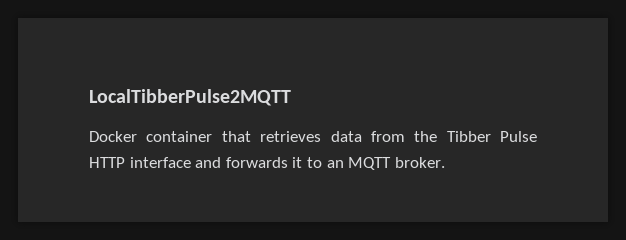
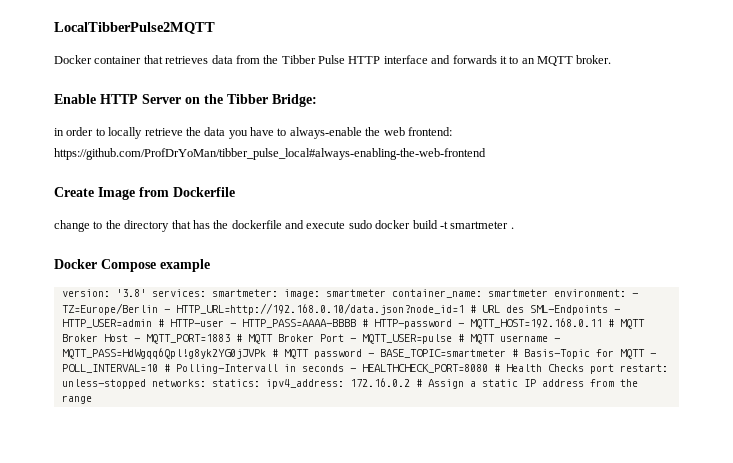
(445, 162) none -> [54,94,317,107] [54,127,452,139] [54,148,486,160] [54,187,235,200] [54,220,514,232] [54,259,210,272] [61,289,638,299] [61,303,620,315] [61,318,645,329] [61,334,560,344] [61,348,656,359] [61,364,668,374] [61,378,638,389] [61,395,92,404] // Enable HTTP Server on the Tibber Bridge: // in order to locally retrieve the data you have to always-enable the web frontend: https://github.com/ProfDrYoMan/tibber_pulse_local#always-enabling-the-web-frontend // Create Image from Dockerfile // change to the directory that has the dockerfile and execute sudo docker build -t smartmeter . // Docker Compose example // version: '3.8' services: smartmeter: image: smartmeter container_name: smartmeter environment: - TZ=Europe/Berlin - HTTP_URL=http://192.168.0.10/data.json?node_id=1 # URL des SML-Endpoints - HTTP_USER=admin # HTTP-user - HTTP_PASS=AAAA-BBBB # HTTP-password - MQTT_HOST=192.168.0.11 # MQTT Broker Host - MQTT_PORT=1883 # MQTT Broker Port - MQTT_USER=pulse # MQTT username - MQTT_PASS=HdWgqq6Qpl!g8yk2YG0jJVPk # MQTT password - BASE_TOPIC=smartmeter # Basis-Topic for MQTT - POLL_INTERVAL=10 # Polling-Intervall in seconds - HEALTHCHECK_PORT=8080 # Health Checks port restart: unless-stopped networks: statics: ipv4_address: 172.16.0.2 # Assign a static IP address from the range

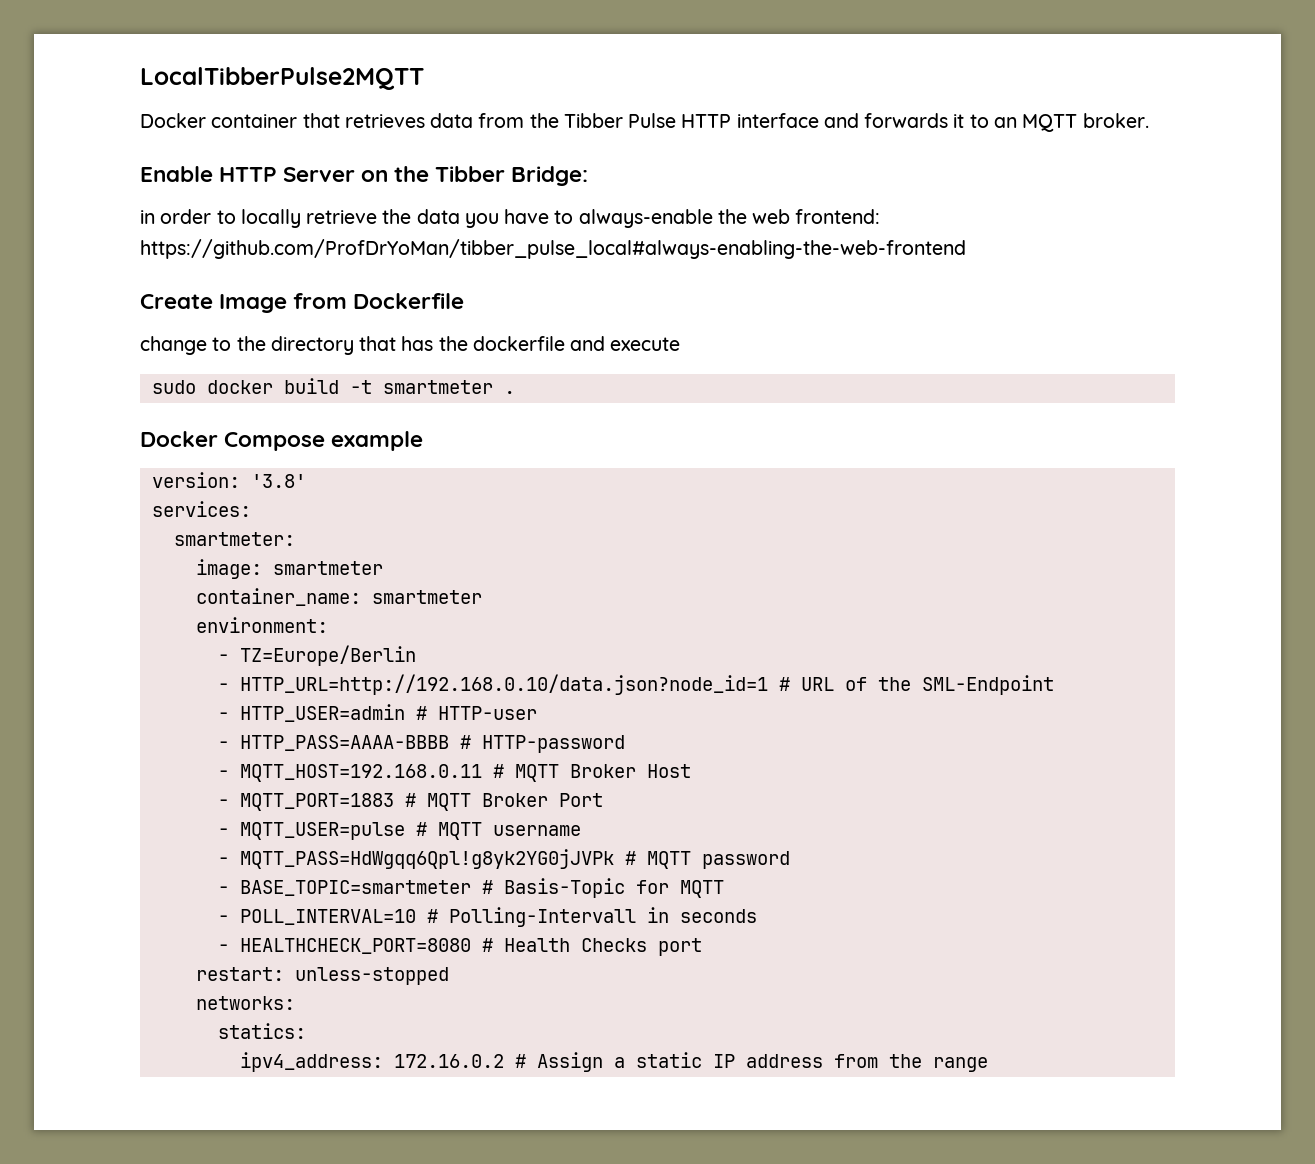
(346, 225) none -> (681, 344) //
(146, 293) none -> (306, 481) //
(206, 293) none -> (251, 509) //
(278, 293) none -> (295, 539) //
(386, 293) none -> (383, 568) //
(548, 293) none -> (482, 597) //
(626, 293) none -> (328, 625) //
(158, 309) none -> (416, 655) //
[505,305,608,315] des SML-Endpoints -> [844,675,1054,695] of the SML-Endpoint //
(224, 323) none -> (537, 713) //
(452, 324) none -> (625, 744) //
(128, 338) none -> (691, 771) //
(344, 338) none -> (603, 800) //
(548, 338) none -> (581, 830) //
(362, 354) none -> (790, 860) //
(645, 354) none -> (724, 889) //
(344, 368) none -> (757, 916) //
(614, 369) none -> (702, 947) //
(146, 384) none -> (449, 976) //
(206, 383) none -> (295, 1003) //
(260, 383) none -> (306, 1031) //

